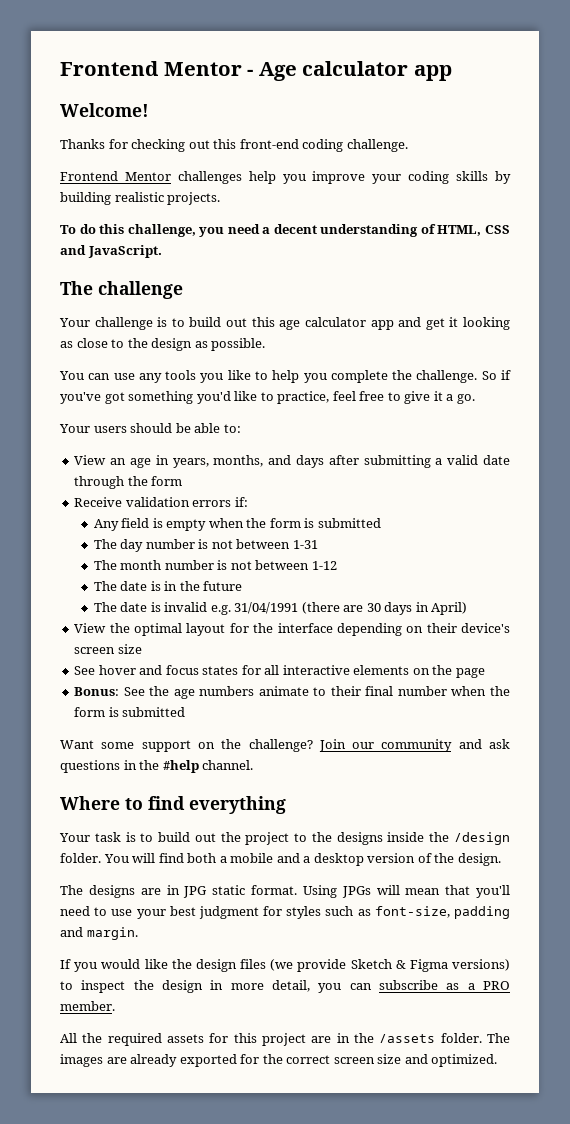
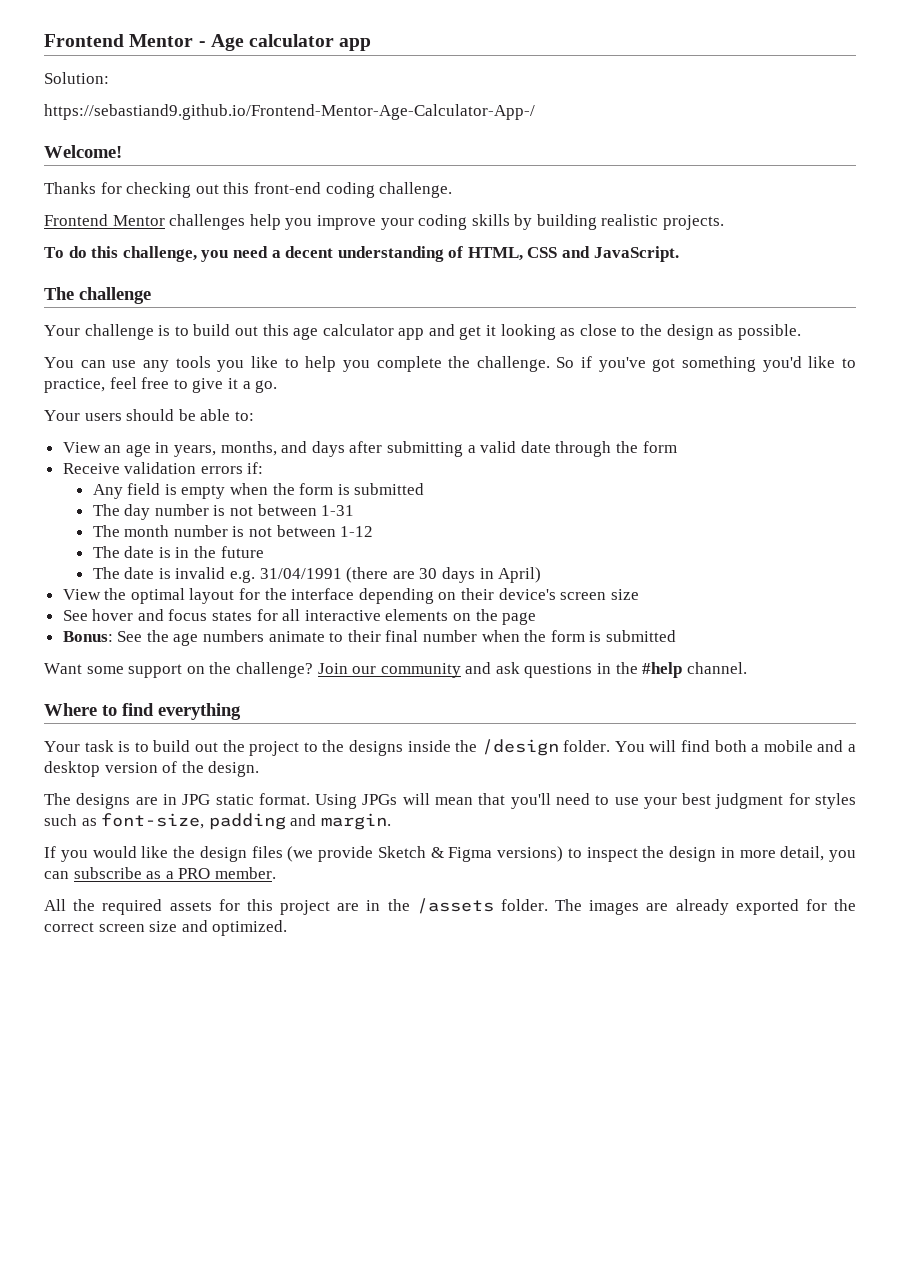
(452, 73) none -> [44,72,109,84] [44,104,535,120] // Solution: // https://sebastiand9.github.io/Frontend-Mentor-Age-Calculator-App-/

